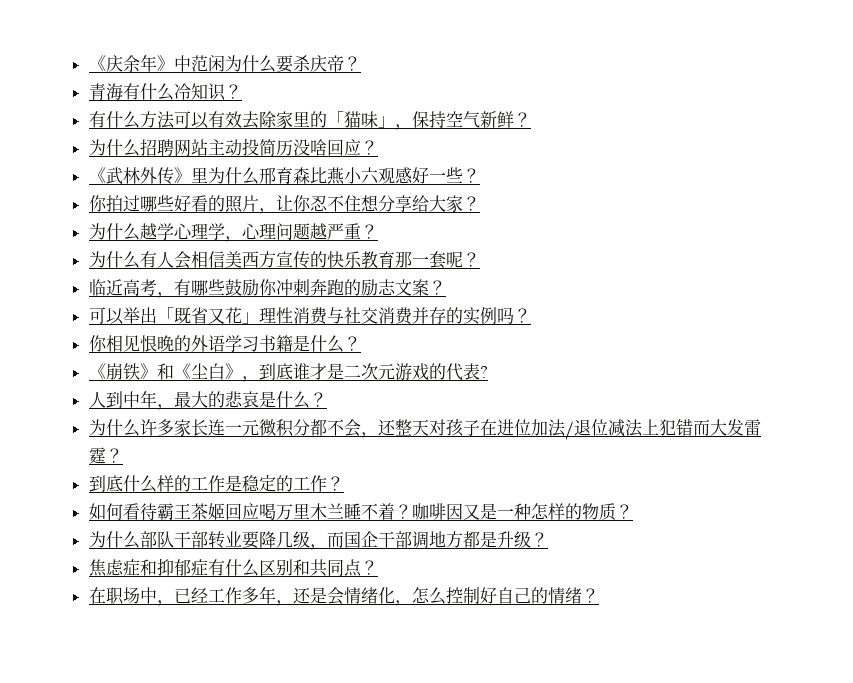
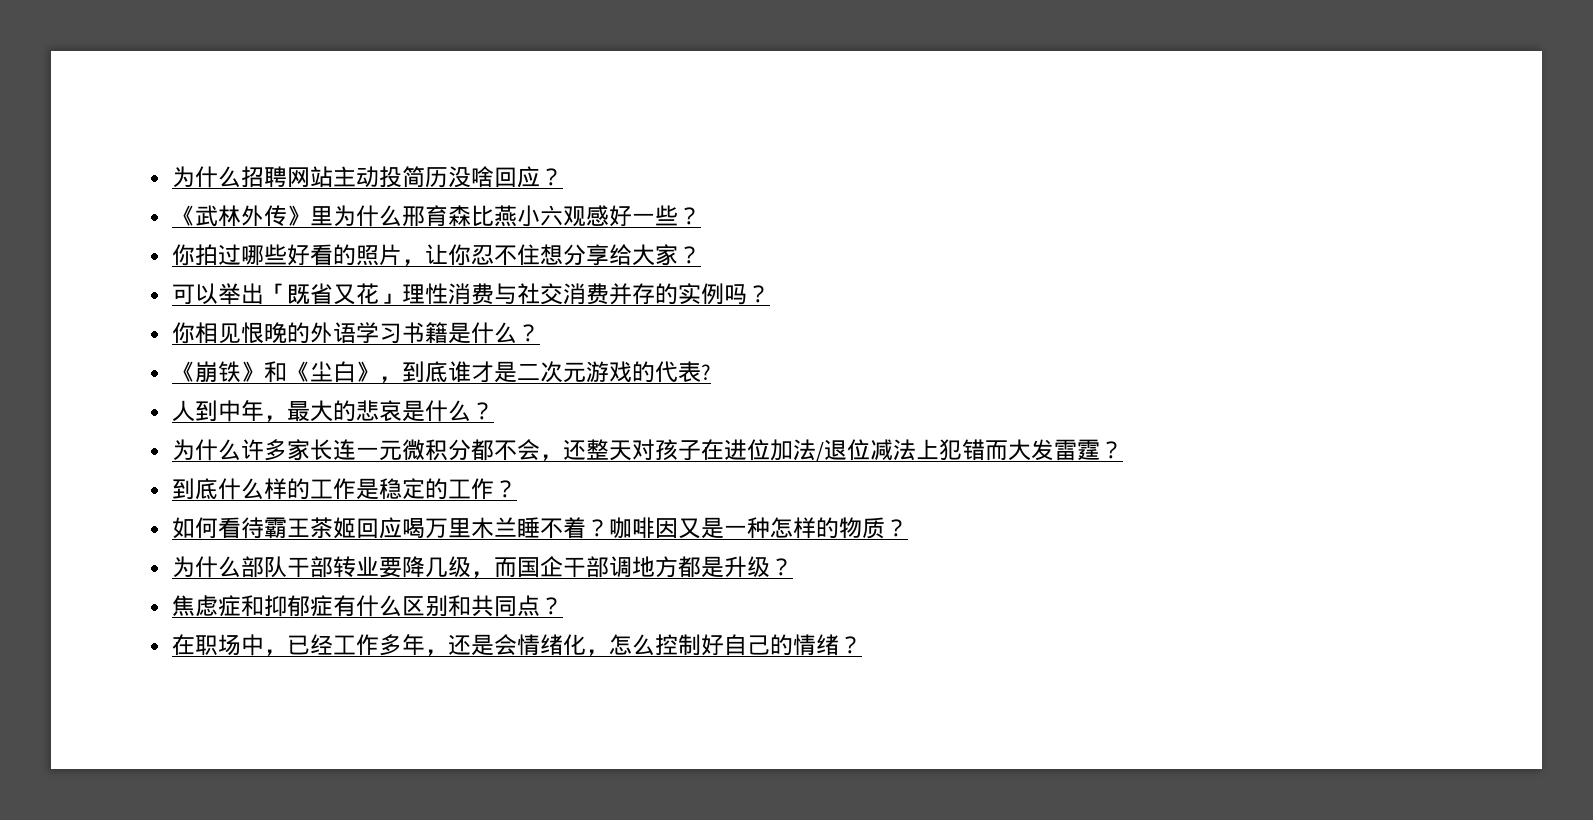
[88,54,361,73] [88,83,242,101] [88,111,531,130] 《庆余年》中范闲为什么要杀庆帝？ // 青海有什么冷知识？ // 有什么方法可以有效去除家里的「猫味」，保持空气新鲜？ // -> (171, 177) none
[88,223,378,242] [88,251,480,269] [88,279,446,298] // 为什么越学心理学，心理问题越严重？ // 为什么有人会相信美西方宣传的快乐教育那一套呢？ // 临近高考，有哪些鼓励你冲刺奔跑的励志文案？ -> (701, 255) none

